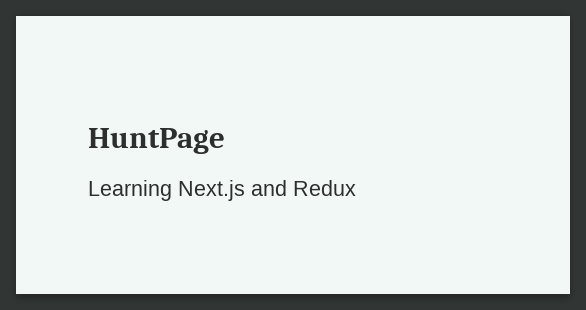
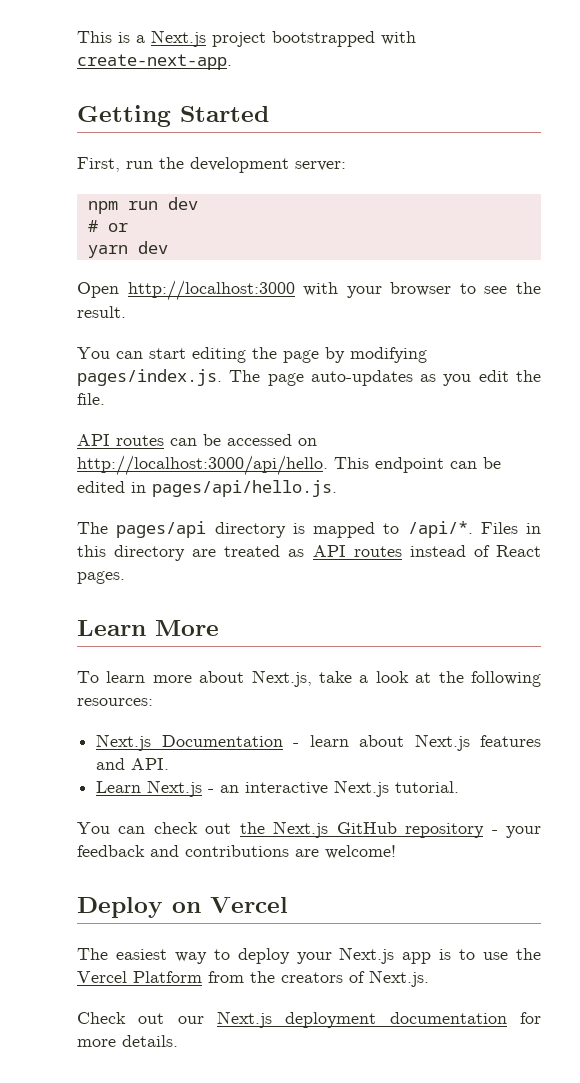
[88,128,225,154] [88,180,356,201] HuntPage // Learning Next.js and Redux -> [77,30,416,47] [77,54,232,70] [77,105,269,127] [77,157,346,173] [87,197,198,214] [87,220,128,232] [87,241,168,258] [77,280,541,301] [77,306,126,318] [77,347,427,363] [77,369,541,386] [77,393,105,405] [77,434,317,446] [77,455,501,476] [77,480,337,497] [77,521,541,538] [77,545,541,561] [77,571,125,584] [77,620,219,636] [77,670,541,687] [77,698,153,706] [96,734,541,751] [96,758,170,770] [96,780,460,797] [77,821,541,838] [77,845,396,859] [77,897,288,918] [77,947,542,964] [77,970,429,987] [77,1011,541,1028] [77,1035,178,1047] This is a Next.js project bootstrapped with create-next-app. // Getting Started // First, run the development server: // npm run dev // # or // yarn dev // Open http://localhost:3000 with your browser to see the result. // You can start editing the page by modifying pages/index.js. The page auto-updates as you edit the file. // API routes can be accessed on http://localhost:3000/api/hello. This endpoint can be edited in pages/api/hello.js. // The pages/api directory is mapped to /api/*. Files in this directory are treated as API routes instead of React pages. // Learn More // To learn more about Next.js, take a look at the following resources: // Next.js Documentation - learn about Next.js features and API. // Learn Next.js - an interactive Next.js tutorial. // You can check out the Next.js GitHub repository - your feedback and contributions are welcome! // Deploy on Vercel // The easiest way to deploy your Next.js app is to use the Vercel Platform from the creators of Next.js. // Check out our Next.js deployment documentation for more details.

